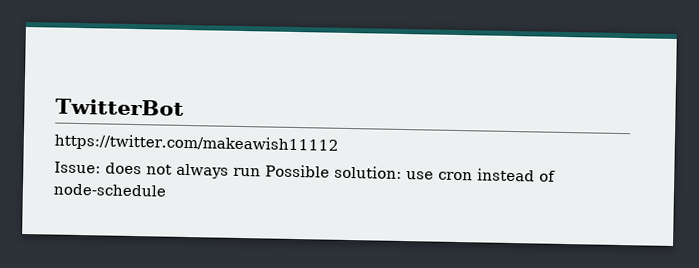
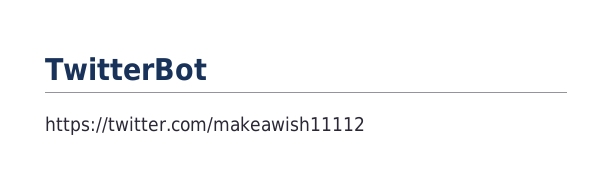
[54,161,556,182] [53,183,167,197] // Issue: does not always run Possible solution: use cron instead of node-schedule -> (365, 125) none

